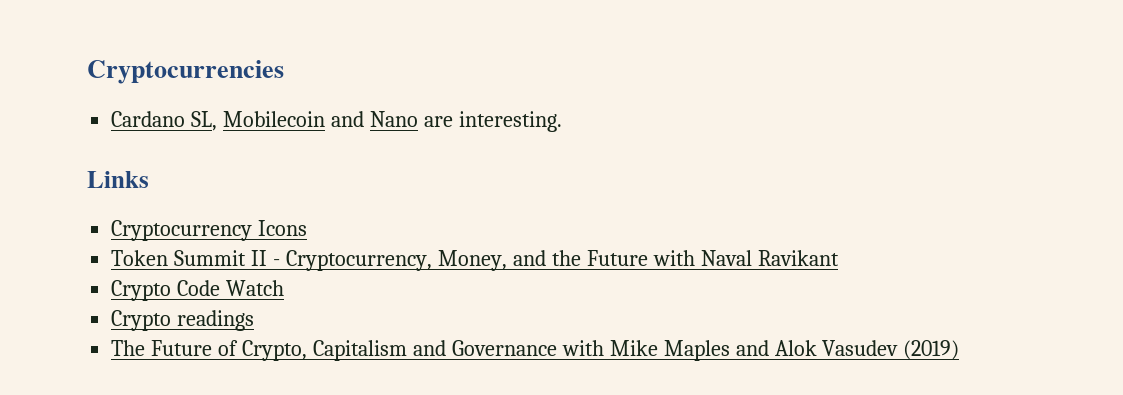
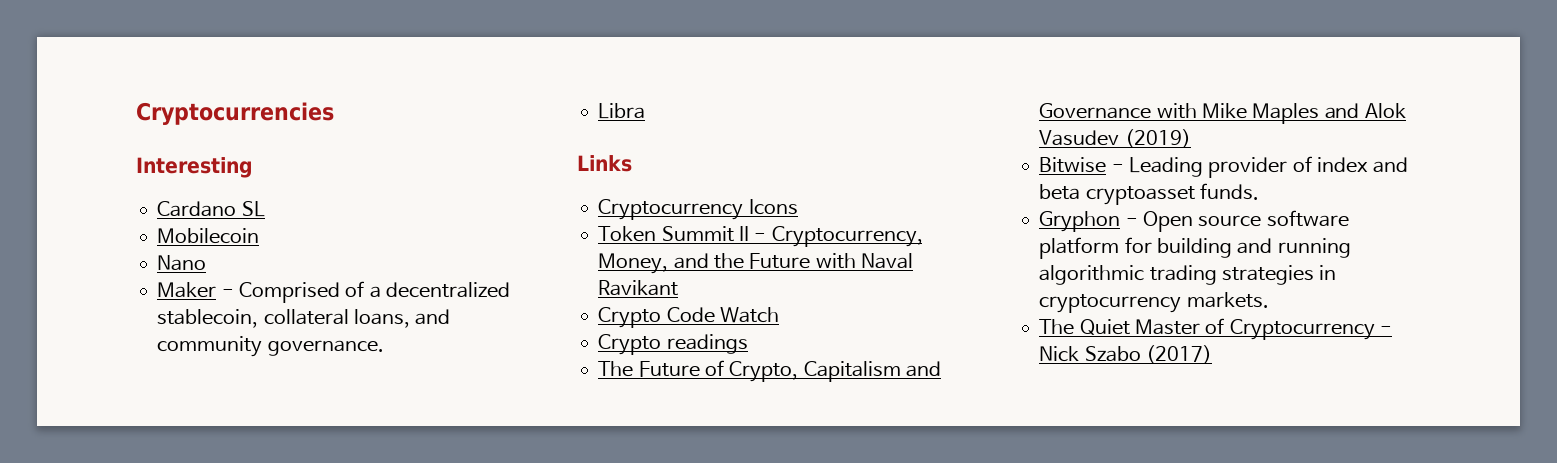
(284, 72) none -> [136,157,253,178] // Interesting
[191,111,218,131] SL, -> [241,201,265,217] SL //
[331,111,562,132] and Nano are interesting. -> [157,255,207,271] [157,281,510,303] [157,309,451,328] [157,336,384,357] [598,103,646,119] // Nano // Maker - Comprised of a decentralized stablecoin, collateral loans, and community governance. // Libra
(960, 350) none -> [1039,156,1409,178] [1039,183,1259,205] [1039,210,1349,232] [1039,237,1351,259] [1039,265,1337,285] [1039,292,1269,313] [1039,318,1392,340] [1039,345,1212,364] // Bitwise - Leading provider of index and beta cryptoasset funds. // Gryphon - Open source software platform for building and running algorithmic trading strategies in cryptocurrency markets. // The Quiet Master of Cryptocurrency - Nick Szabo (2017)

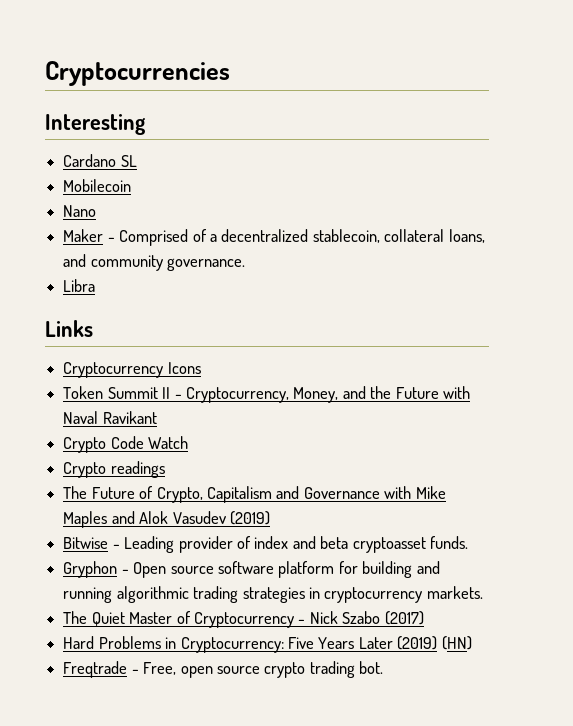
(1212, 354) none -> [63,636,472,653] [63,661,384,678] // Hard Problems in Cryptocurrency: Five Years Later (2019) (HN) // Freqtrade - Free, open source crypto trading bot.

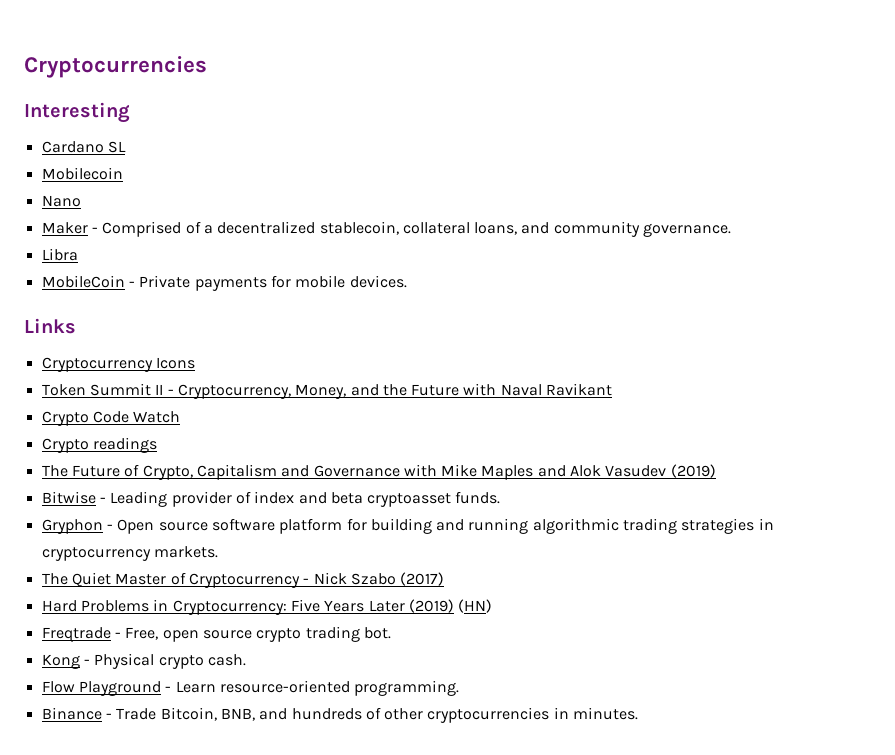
(96, 285) none -> [41,275,407,291] // MobileCoin - Private payments for mobile devices.
(384, 667) none -> [41,653,246,669] [41,680,460,696] [41,707,639,723] // Kong - Physical crypto cash. // Flow Playground - Learn resource-oriented programming. // Binance - Trade Bitcoin, BNB, and hundreds of other cryptocurrencies in minutes.

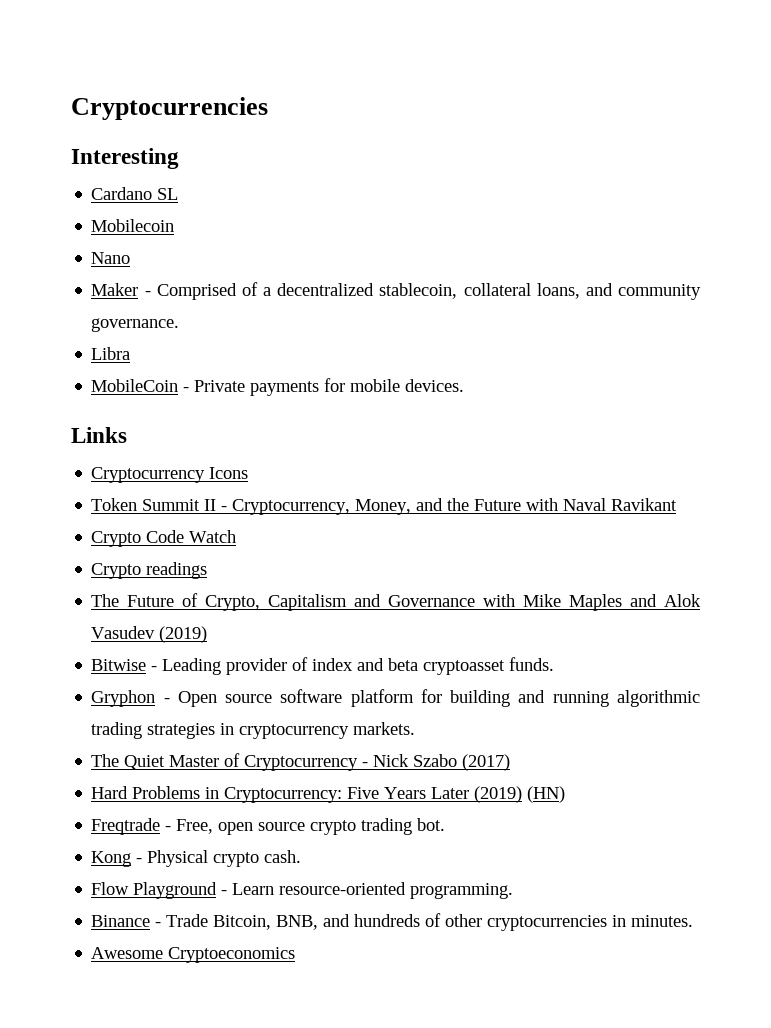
(639, 713) none -> [91,947,296,963] // Awesome Cryptoeconomics

